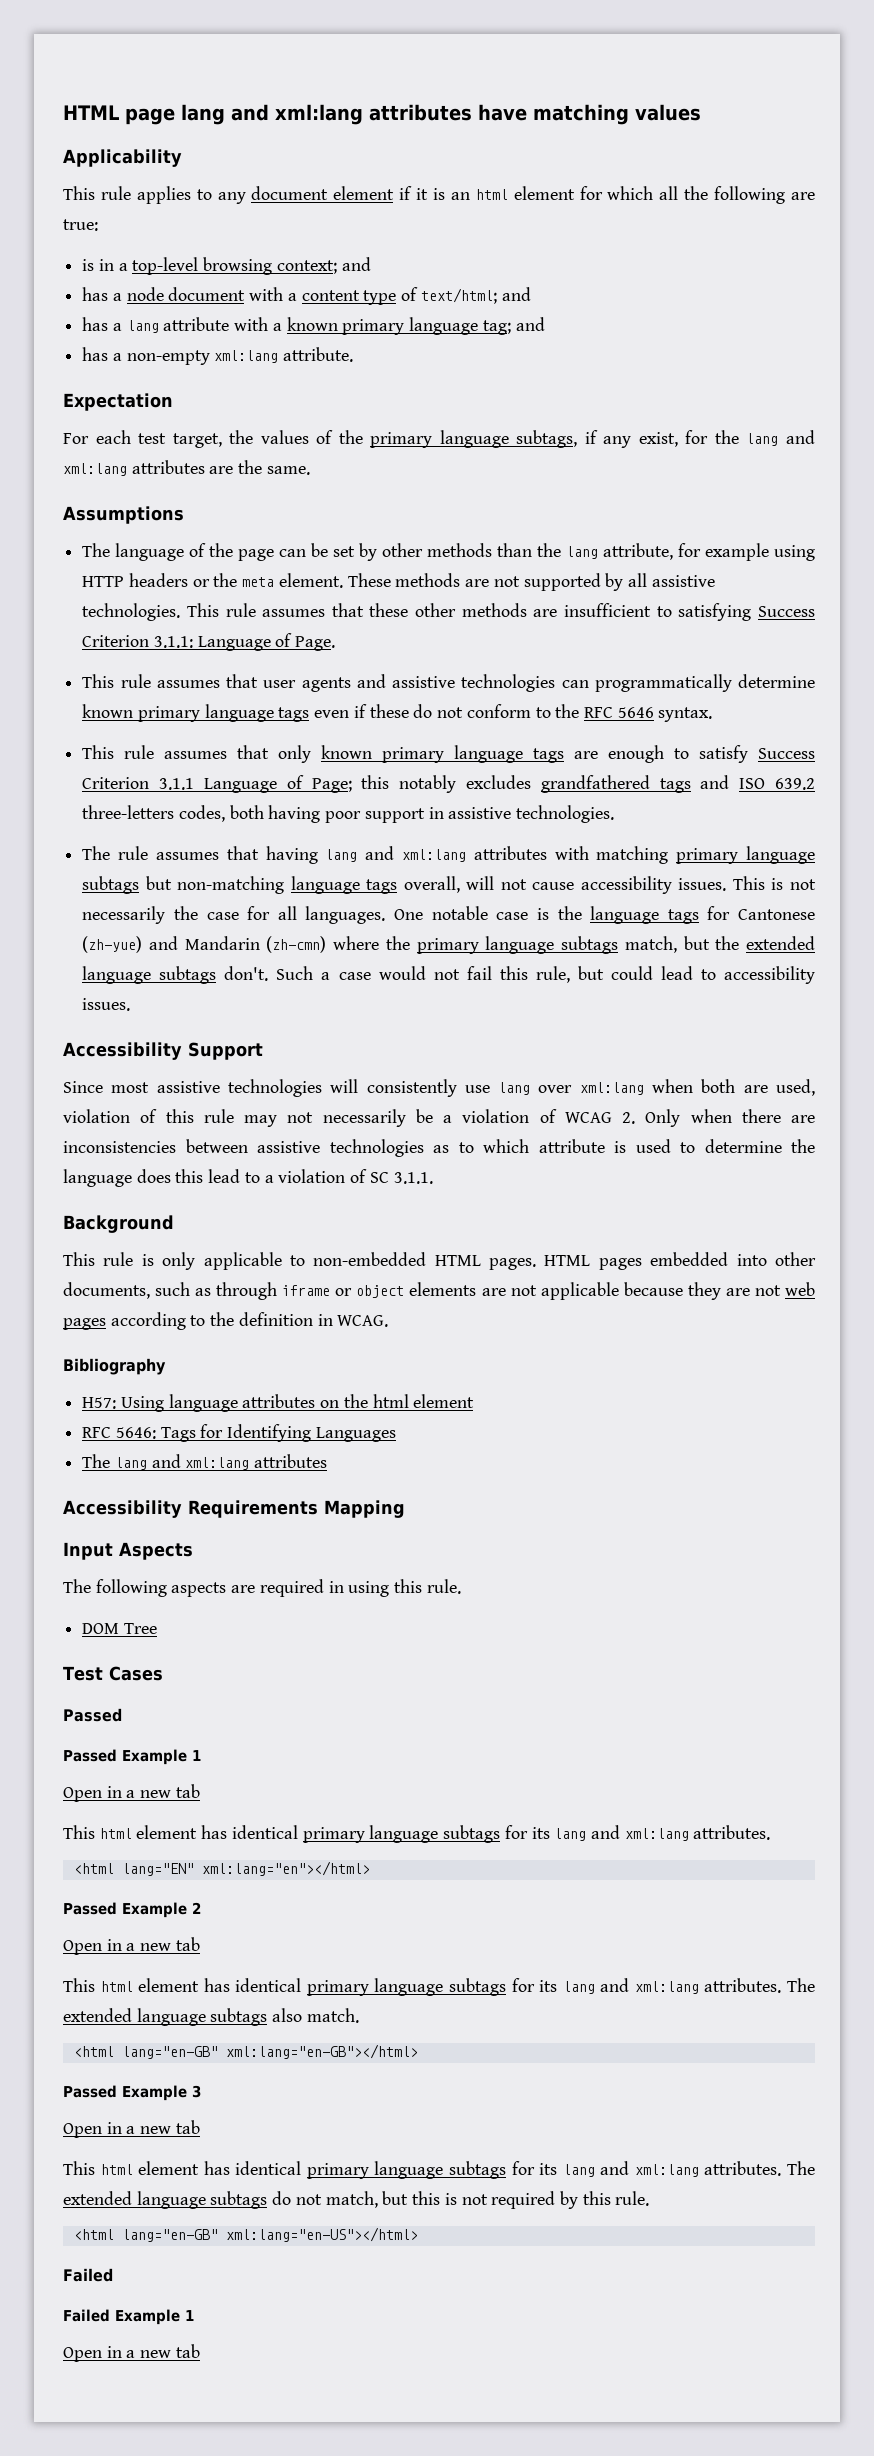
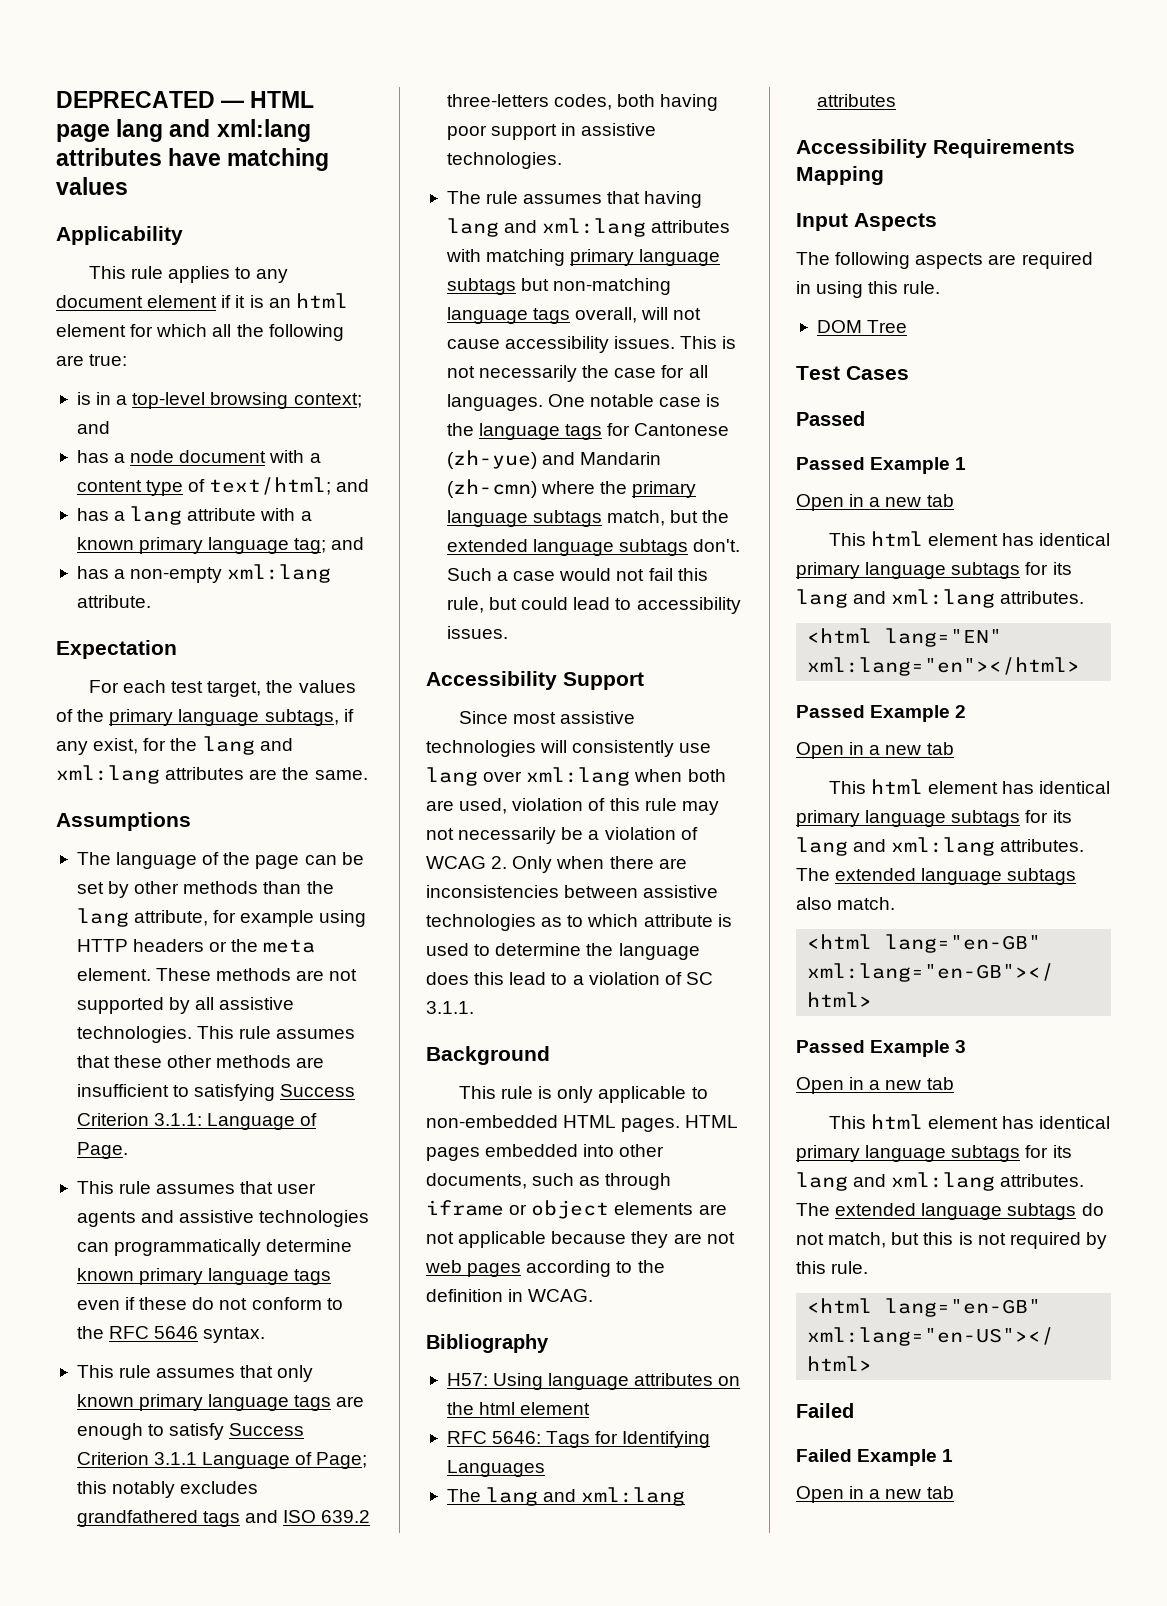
(63, 112) none -> [56,91,245,108] DEPRECATED —

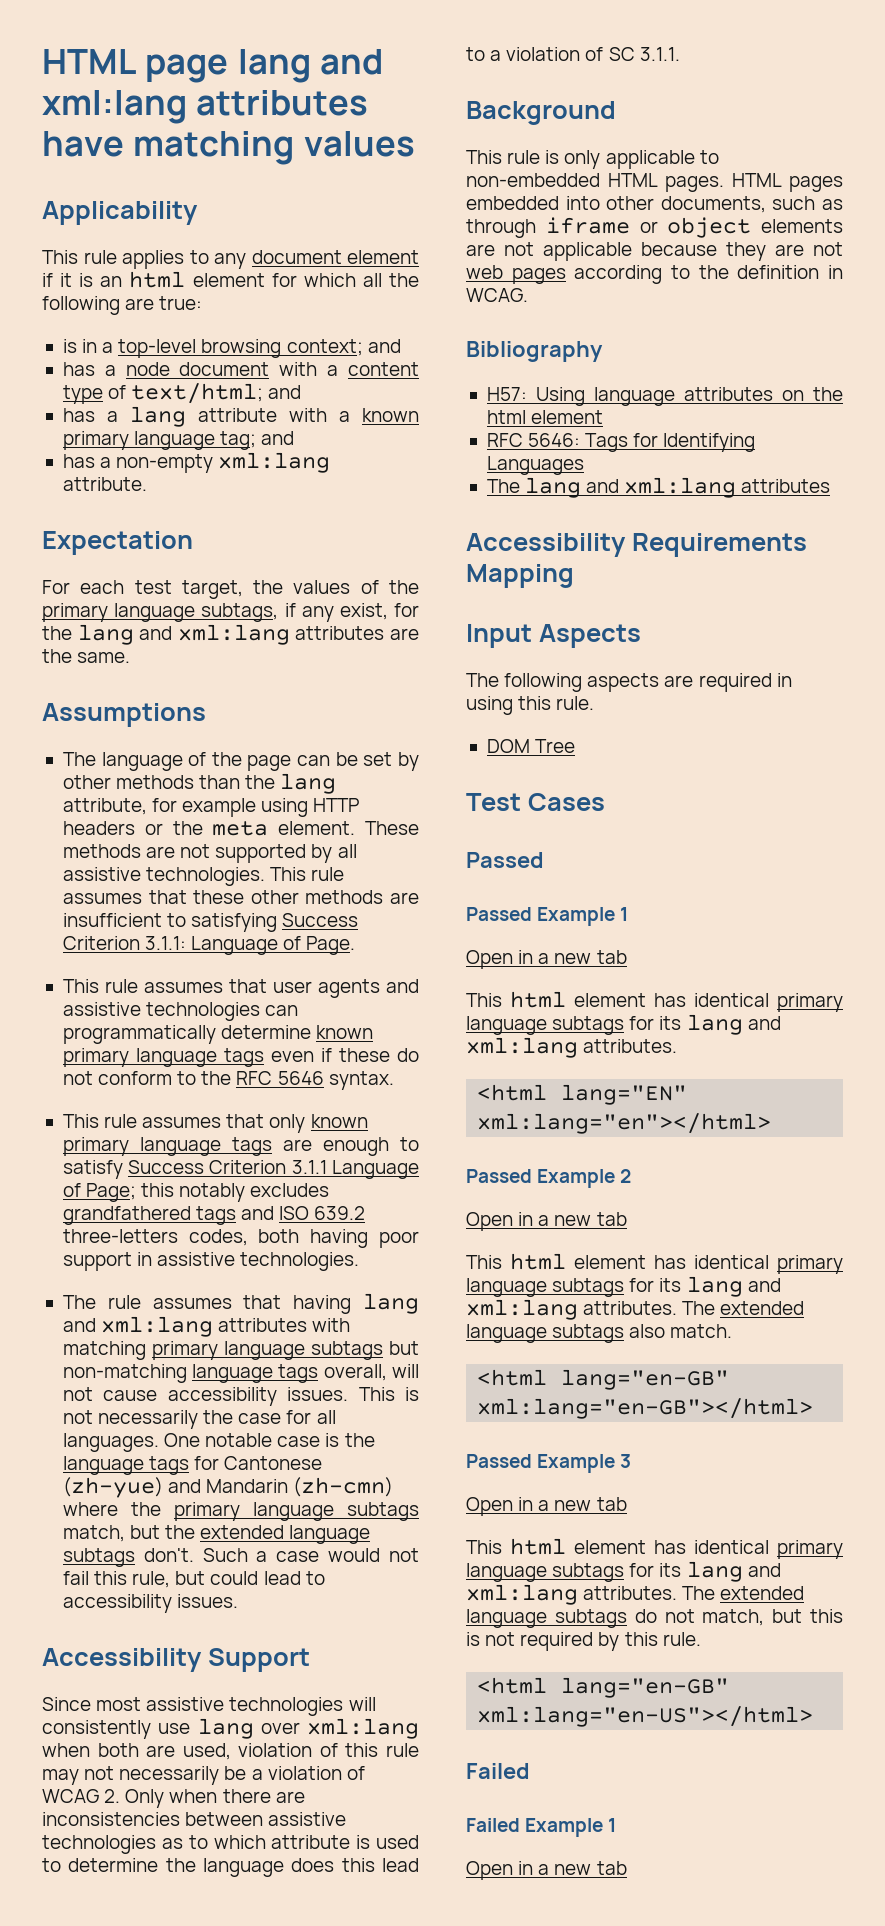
[56,91,245,108] DEPRECATED — -> (42, 61) none

